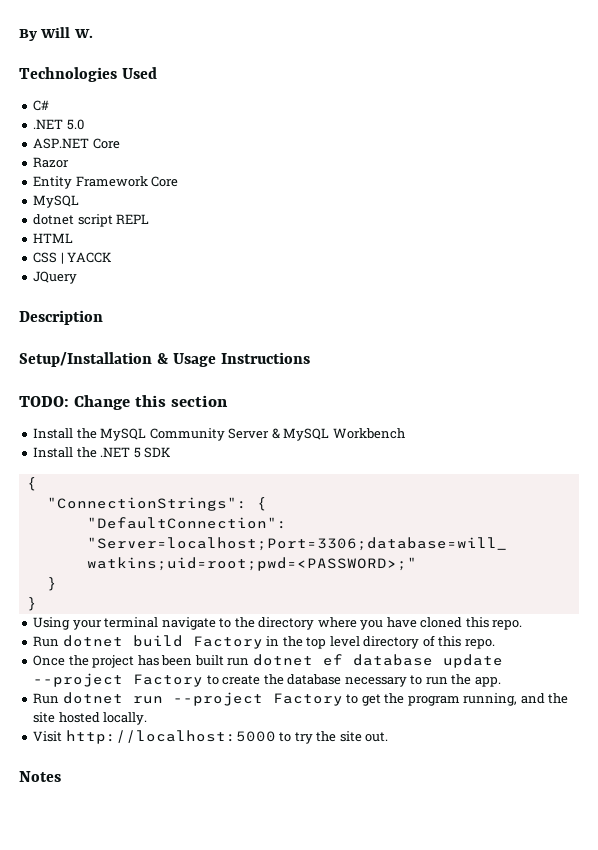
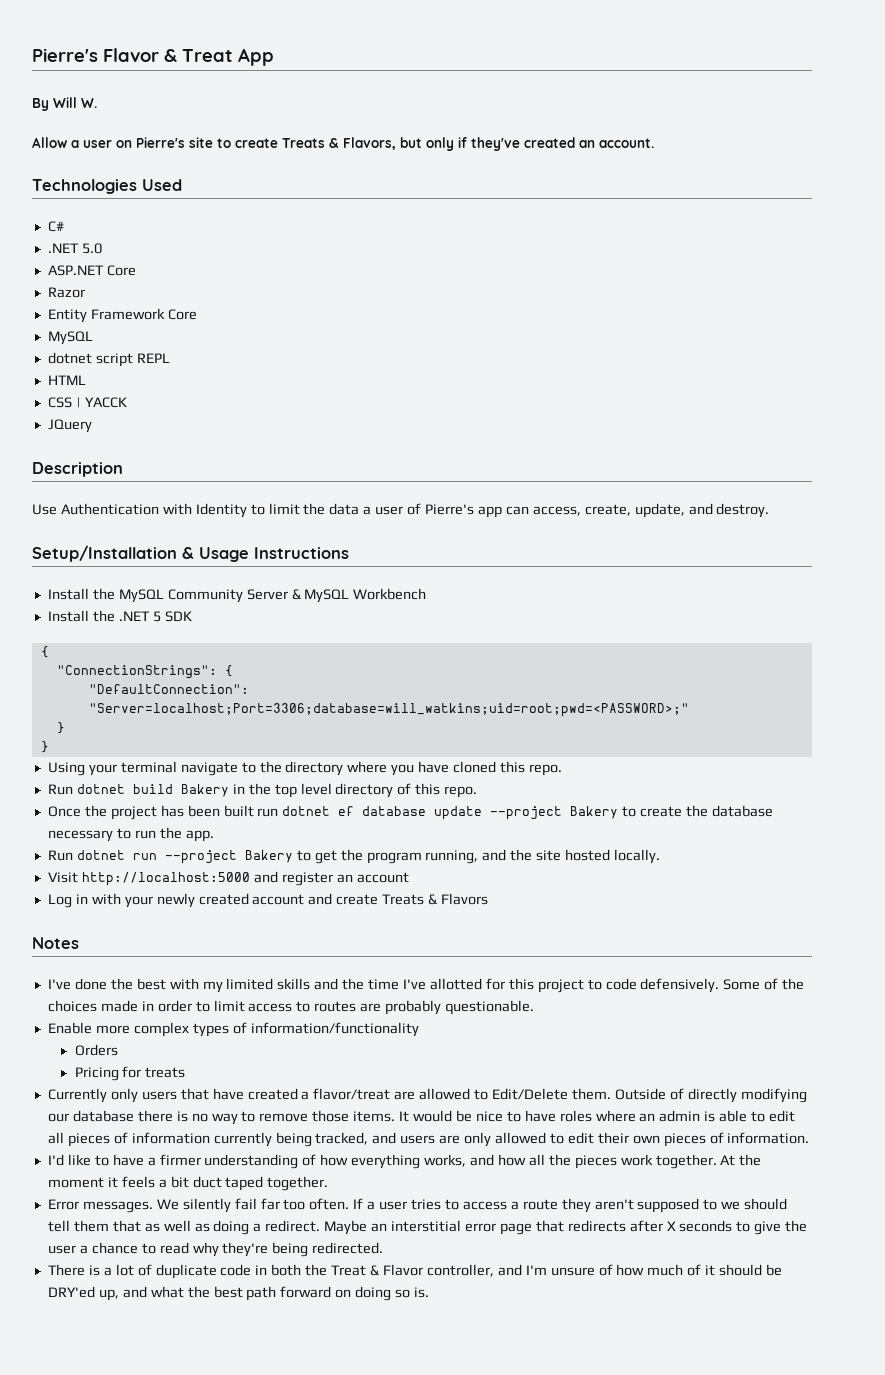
[19,27,93,41] By Will W. -> [32,48,274,66] [32,97,97,111] [32,137,654,151] Pierre's Flavor & Treat App // By Will W. // Allow a user on Pierre's site to create Treats & Flavors, but only if they've created an account.
(103, 317) none -> [32,503,770,518] // Use Authentication with Identity to limit the data a user of Pierre's app can access, create, update, and destroy.
[19,395,229,410] // TODO: Change this section -> (349, 553) none
[192,636,263,649] Factory -> [180,784,229,797] Bakery
[133,674,204,687] Factory -> [570,806,619,819] Bakery
[272,693,343,706] Factory -> [244,850,293,863] Bakery
[279,731,389,744] [19,771,61,782] to try the site out. // Notes -> [253,871,409,886] [47,893,489,908] [32,937,79,949] [47,978,805,993] [47,1000,535,1015] [47,1022,419,1037] [74,1044,118,1056] [74,1066,186,1081] [47,1088,807,1103] [47,1110,795,1125] [47,1132,810,1147] [47,1154,762,1169] [47,1176,329,1191] [47,1198,788,1213] [47,1220,808,1235] [47,1242,384,1257] [47,1264,782,1279] [47,1286,430,1301] and register an account // Log in with your newly created account and create Treats & Flavors // Notes // I've done the best with my limited skills and the time I've allotted for this project to code defensively. Some of the choices made in order to limit access to routes are probably questionable. // Enable more complex types of information/functionality // Orders // Pricing for treats // Currently only users that have created a flavor/treat are allowed to Edit/Delete them. Outside of directly modifying our database there is no way to remove those items. It would be nice to have roles where an admin is able to edit all pieces of information currently being tracked, and users are only allowed to edit their own pieces of information. // I'd like to have a firmer understanding of how everything works, and how all the pieces work together. At the moment it feels a bit duct taped together. // Error messages. We silently fail far too often. If a user tries to access a route they aren't supposed to we should tell them that as well as doing a redirect. Maybe an interstitial error page that redirects after X seconds to give the user a chance to read why they're being redirected. // There is a lot of duplicate code in both the Treat & Flavor controller, and I'm unsure of how much of it should be DRY'ed up, and what the best path forward on doing so is.

